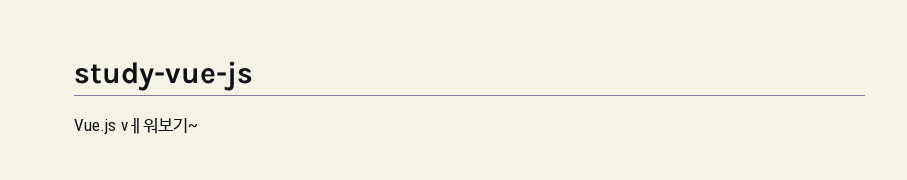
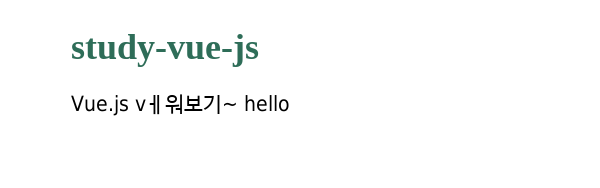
(198, 125) none -> [243,95,290,112] hello

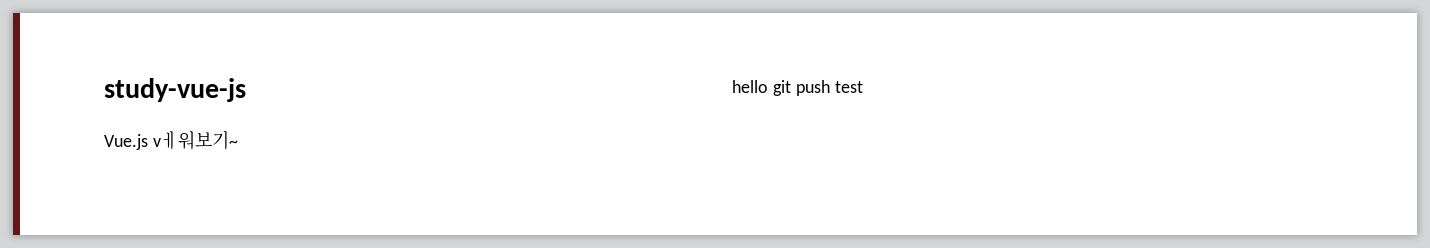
[243,95,290,112] hello -> [732,80,863,96] // hello git push test

